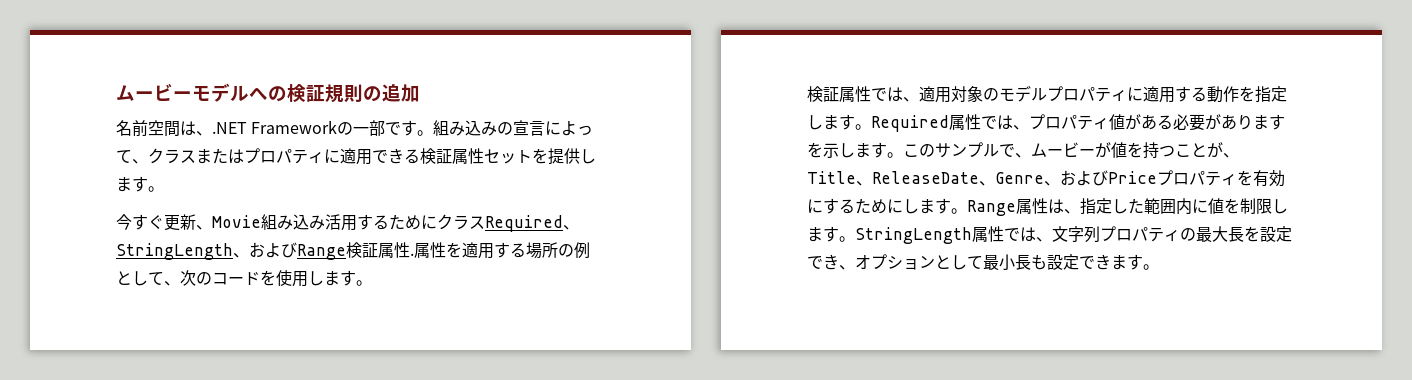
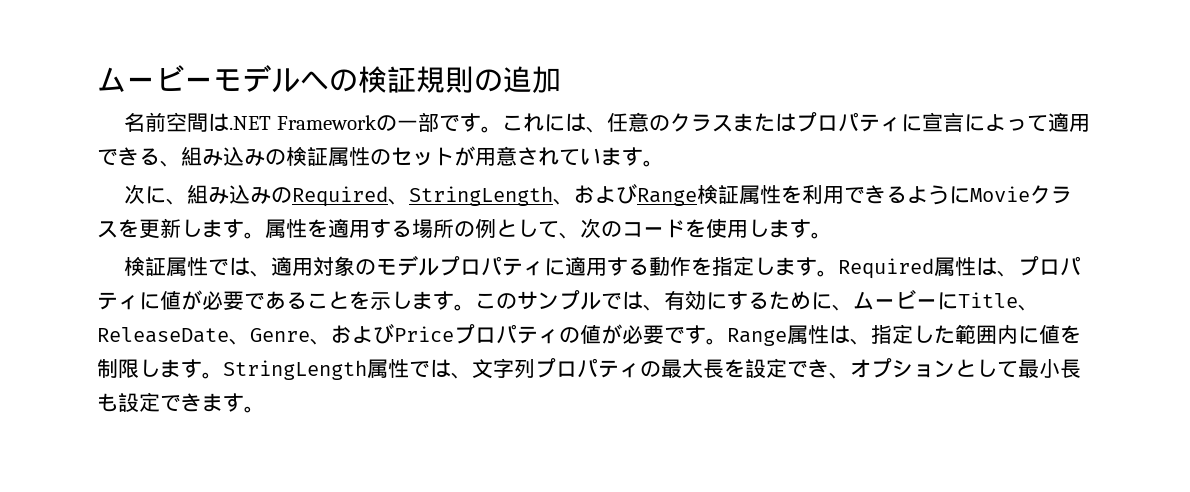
[196,131,212,136] 、 -> (230, 122) none
[433,120,594,136] [116,150,148,164] 組み込みの宣言によって、 -> [501,112,670,133] これには、任意の
[340,148,596,165] [116,176,164,192] [116,214,485,231] 適用できる検証属性セットを提供します。 // 今すぐ更新、Movie組み込み活用するためにクラス -> [921,112,1090,132] [97,146,664,167] [124,184,293,205] 宣言によって適用できる、組み込みの検証属性のセットが用意されています。 // 次に、組み込みの
[410,253,414,256] . -> [781,184,1073,205] [97,218,265,239] を利用できるようにMovieクラスを更新します。
[981,116,997,129] で -> (977, 266) none
[1109,114,1285,131] 値がある必要があります -> [139,290,349,310] に値が必要であること
[1015,142,1239,159] 、ムービーが値を持つことが、 -> [622,290,958,311] は、有効にするために、ムービーに
[1237,170,1285,187] [807,198,935,214] を有効にするためにしま -> [559,324,685,344] の値が必要で

